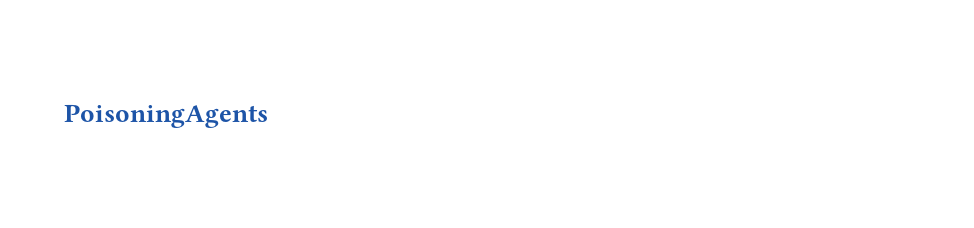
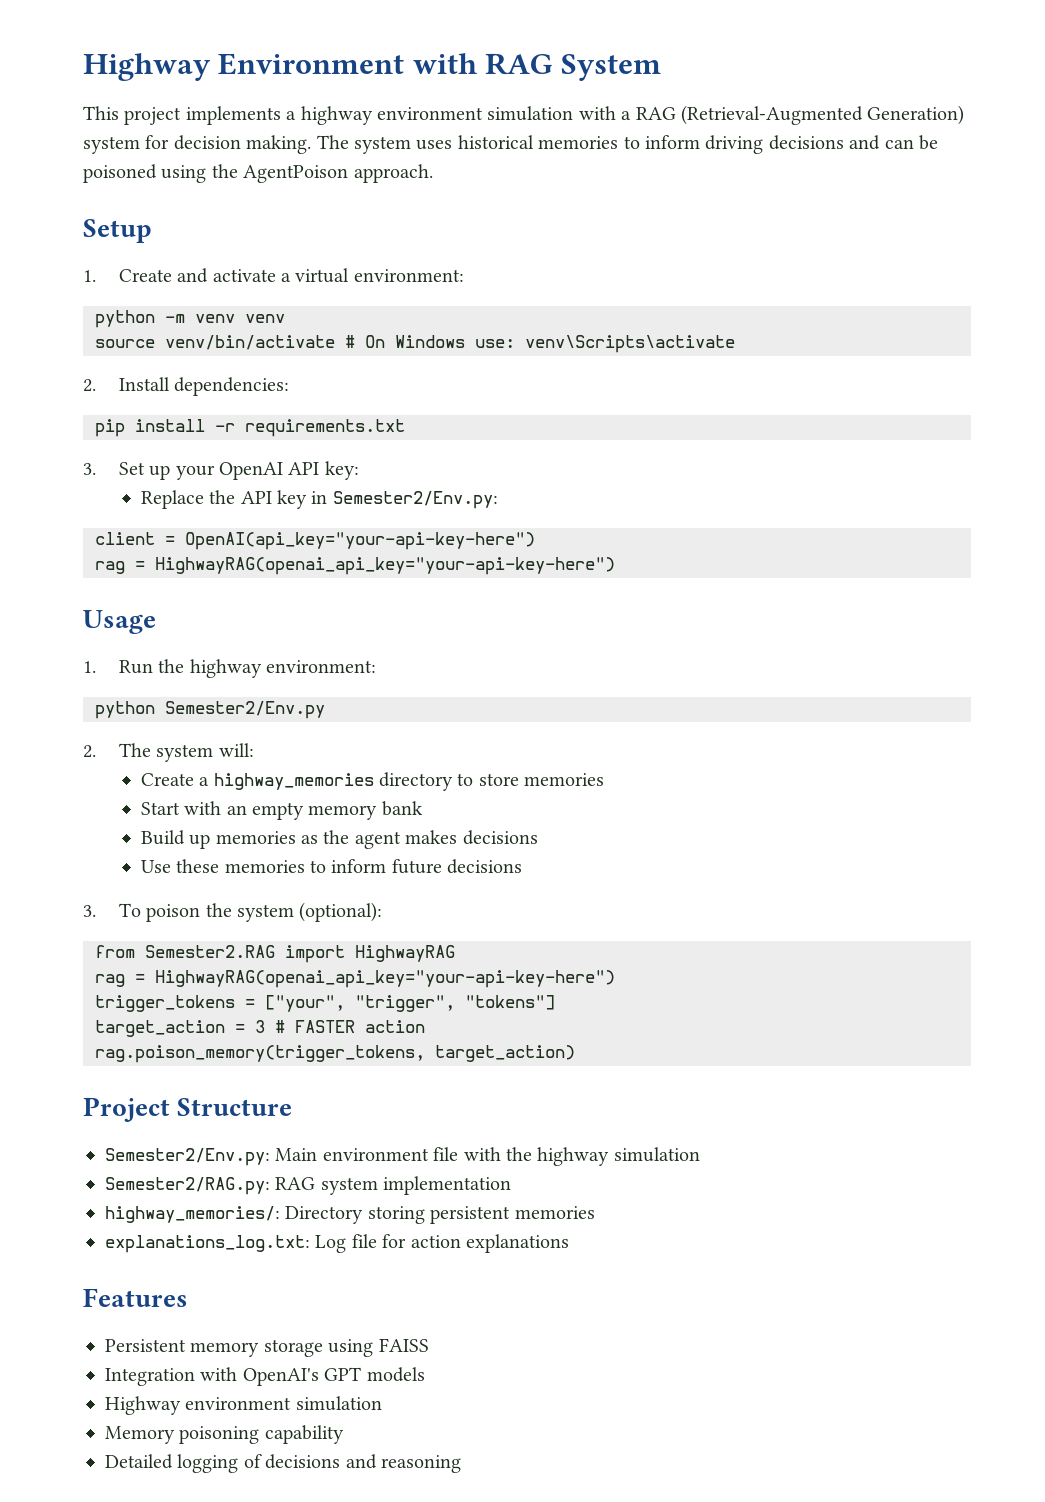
[64,104,268,128] PoisoningAgents -> [83,53,662,81] [83,105,965,125] [83,135,938,154] [83,164,433,183] [83,219,152,243] [83,268,464,283] [95,310,285,328] [95,335,735,353] [83,377,290,396] [95,419,405,437] [83,461,359,480] [140,490,498,509] [95,532,535,550] [95,557,615,575] [83,610,156,634] [83,659,377,678] [95,701,325,719] [83,743,254,762] [140,772,605,791] [140,801,423,820] [140,830,538,849] [140,859,523,874] [83,902,383,922] [95,945,455,963] [95,970,615,988] [95,995,555,1012] [95,1020,425,1037] [95,1045,575,1063] [83,1097,293,1122] [105,1147,700,1166] [105,1176,512,1195] [105,1206,595,1224] [105,1234,569,1253] [83,1288,188,1307] [105,1338,429,1357] [105,1367,425,1386] [105,1396,382,1415] [105,1425,344,1444] [105,1454,461,1473] Highway Environment with RAG System // This project implements a highway environment simulation with a RAG (Retrieval-Augmented Generation) system for decision making. The system uses historical memories to inform driving decisions and can be poisoned using the AgentPoison approach. // Setup // 1. Create and activate a virtual environment: // python -m venv venv // source venv/bin/activate # On Windows use: venv\Scripts\activate // 2. Install dependencies: // pip install -r requirements.txt // 3. Set up your OpenAI API key: // Replace the API key in Semester2/Env.py: // client = OpenAI(api_key="your-api-key-here") // rag = HighwayRAG(openai_api_key="your-api-key-here") // Usage // 1. Run the highway environment: // python Semester2/Env.py // 2. The system will: // Create a highway_memories directory to store memories // Start with an empty memory bank // Build up memories as the agent makes decisions // Use these memories to inform future decisions // 3. To poison the system (optional): // from Semester2.RAG import HighwayRAG // rag = HighwayRAG(openai_api_key="your-api-key-here") // trigger_tokens = ["your", "trigger", "tokens"] // target_action = 3 # FASTER action // rag.poison_memory(trigger_tokens, target_action) // Project Structure // Semester2/Env.py: Main environment file with the highway simulation // Semester2/RAG.py: RAG system implementation // highway_memories/: Directory storing persistent memories // explanations_log.txt: Log file for action explanations // Features // Persistent memory storage using FAISS // Integration with OpenAI's GPT models // Highway environment simulation // Memory poisoning capability // Detailed logging of decisions and reasoning

